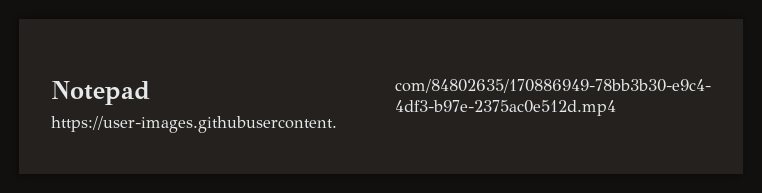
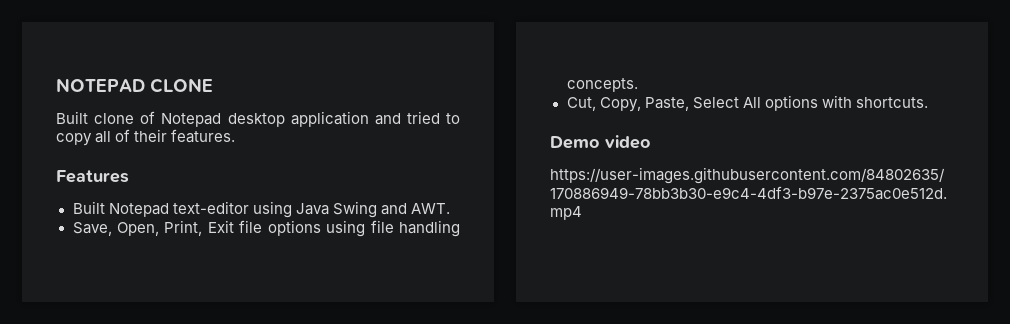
[51,81,150,105] Notepad -> [56,78,213,93] [56,111,460,127] [56,129,236,146] [56,170,129,183] [72,201,450,218] [72,220,460,237] [566,78,638,92] [566,95,928,112] [550,135,651,149] NOTEPAD CLONE // Built clone of Notepad desktop application and tried to copy all of their features. // Features // Built Notepad text-editor using Java Swing and AWT. // Save, Open, Print, Exit file options using file handling concepts. // Cut, Copy, Paste, Select All options with shortcuts. // Demo video

